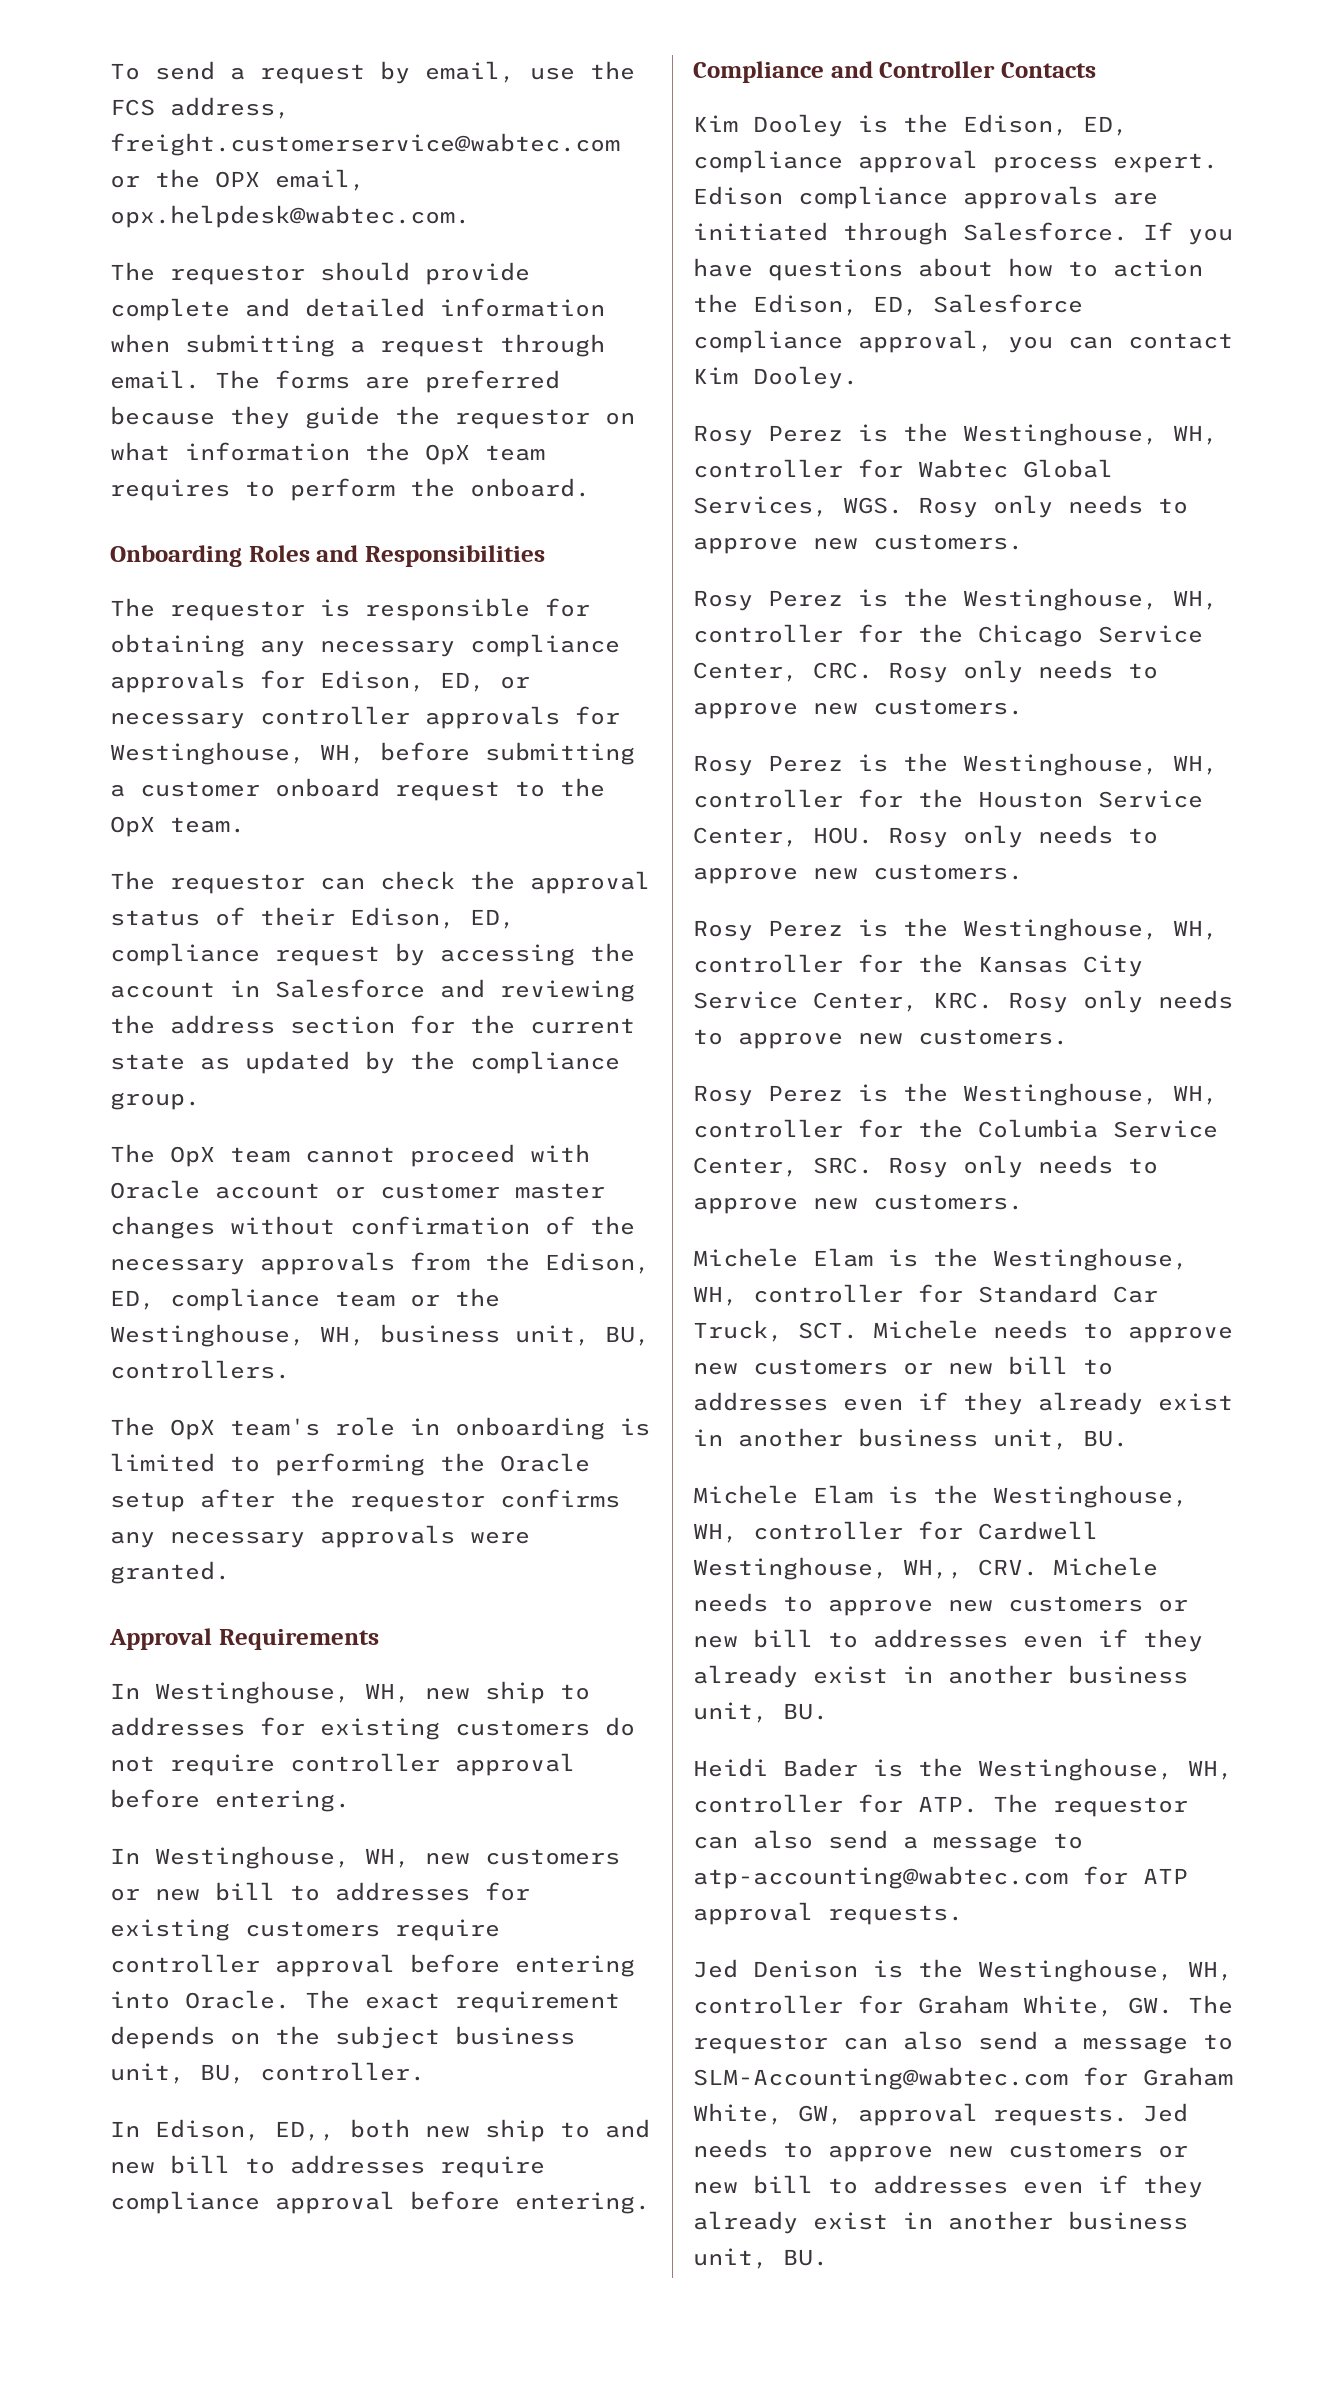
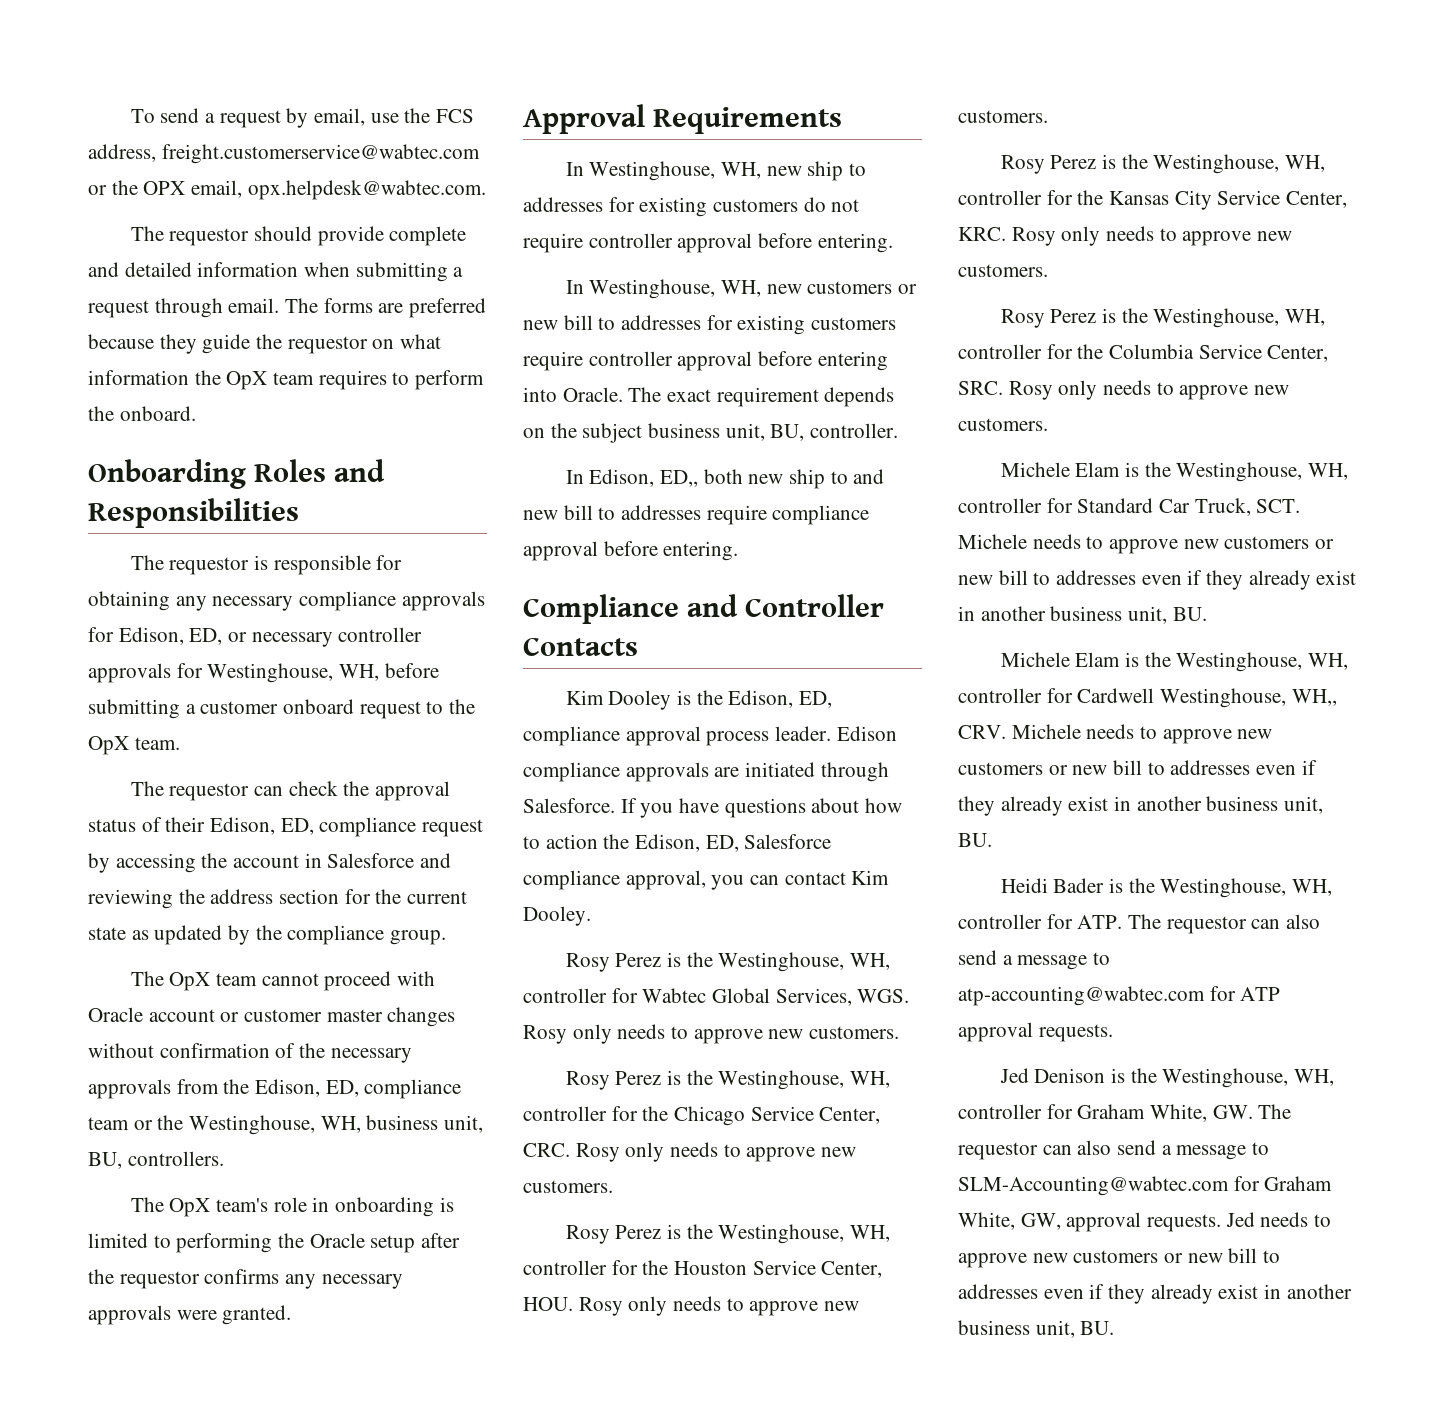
[1113,153,1218,173] expert. -> [775,726,832,741] leader.

